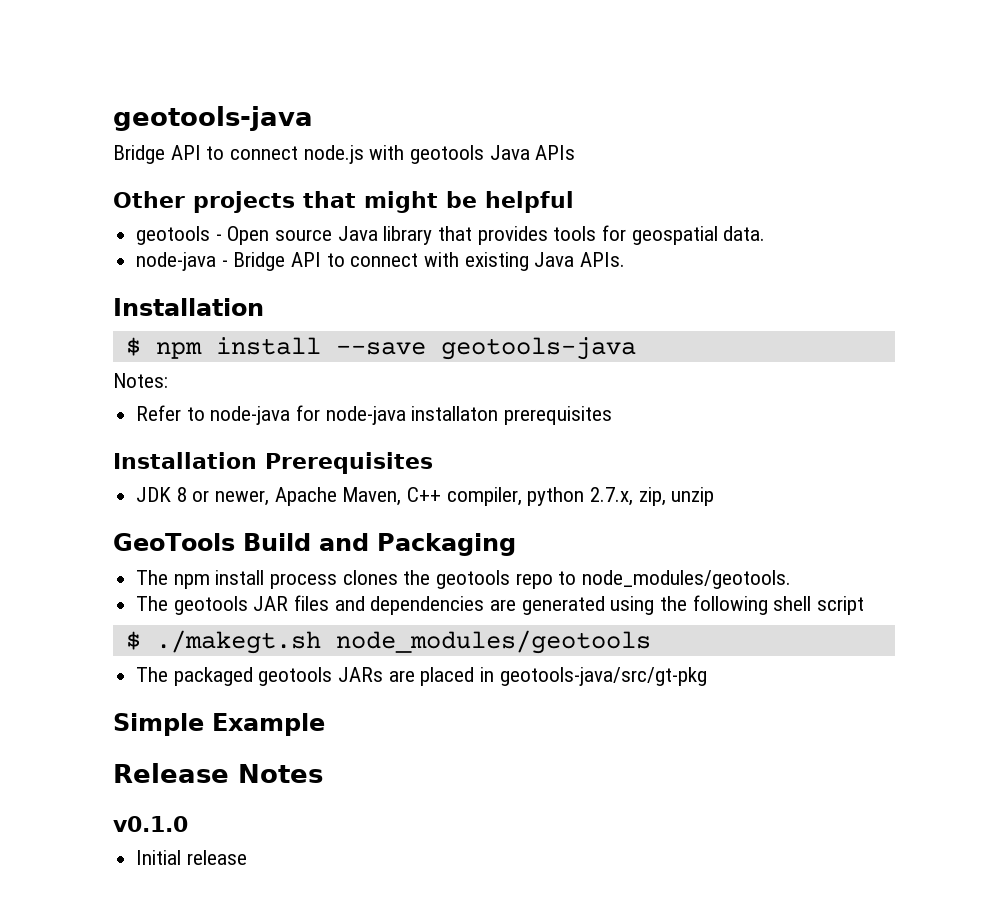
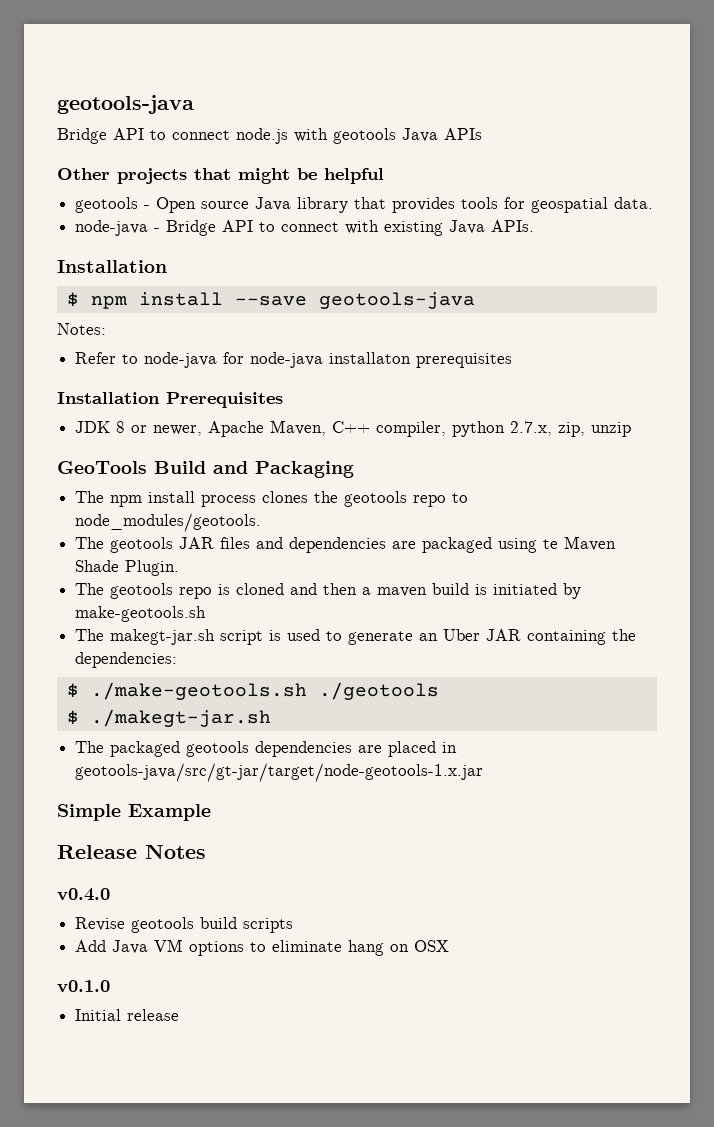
[521,595,865,615] [125,630,651,654] generated using the following shell script // $ ./makegt.sh node_modules/geotools -> [422,536,617,553] [75,560,180,576] [75,583,582,599] [75,606,207,622] [75,629,637,645] [75,652,178,668] [66,682,439,700] [66,709,271,727] packaged using te Maven Shade Plugin. // The geotools repo is cloned and then a maven build is initiated by make-geotools.sh // The makegt-jar.sh script is used to generate an Uber JAR containing the dependencies: // $ ./make-geotools.sh ./geotools // $ ./makegt-jar.sh
[338,667,384,682] JARs -> [255,741,353,757] dependencies
[499,667,707,686] geotools-java/src/gt-pkg -> [75,763,484,782] geotools-java/src/gt-jar/target/node-geotools-1.x.jar
(323, 773) none -> [57,888,110,901] [75,917,294,933] [75,939,450,956] // v0.4.0 // Revise geotools build scripts // Add Java VM options to eliminate hang on OSX

